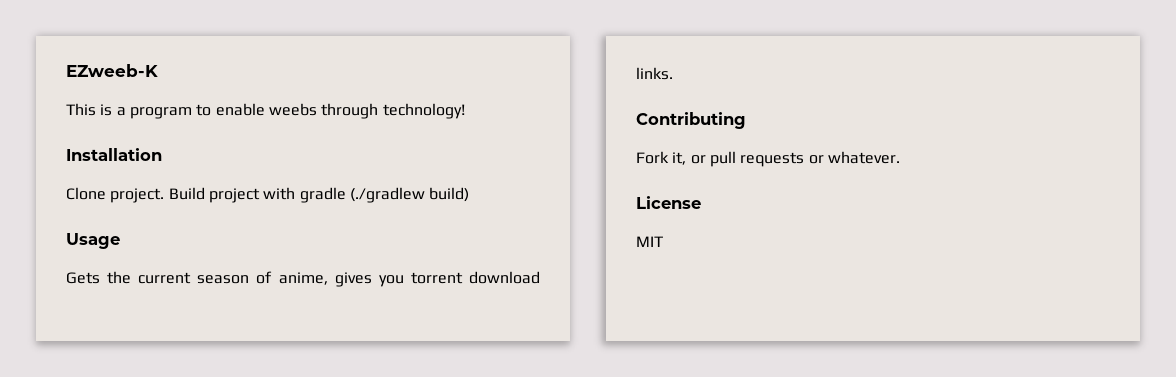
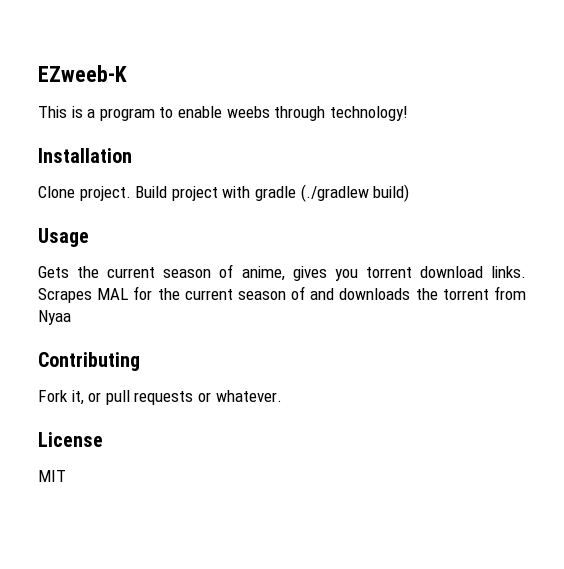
(673, 73) none -> [38,286,526,303] [38,310,71,325] Scrapes MAL for the current season of and downloads the torrent from Nyaa

